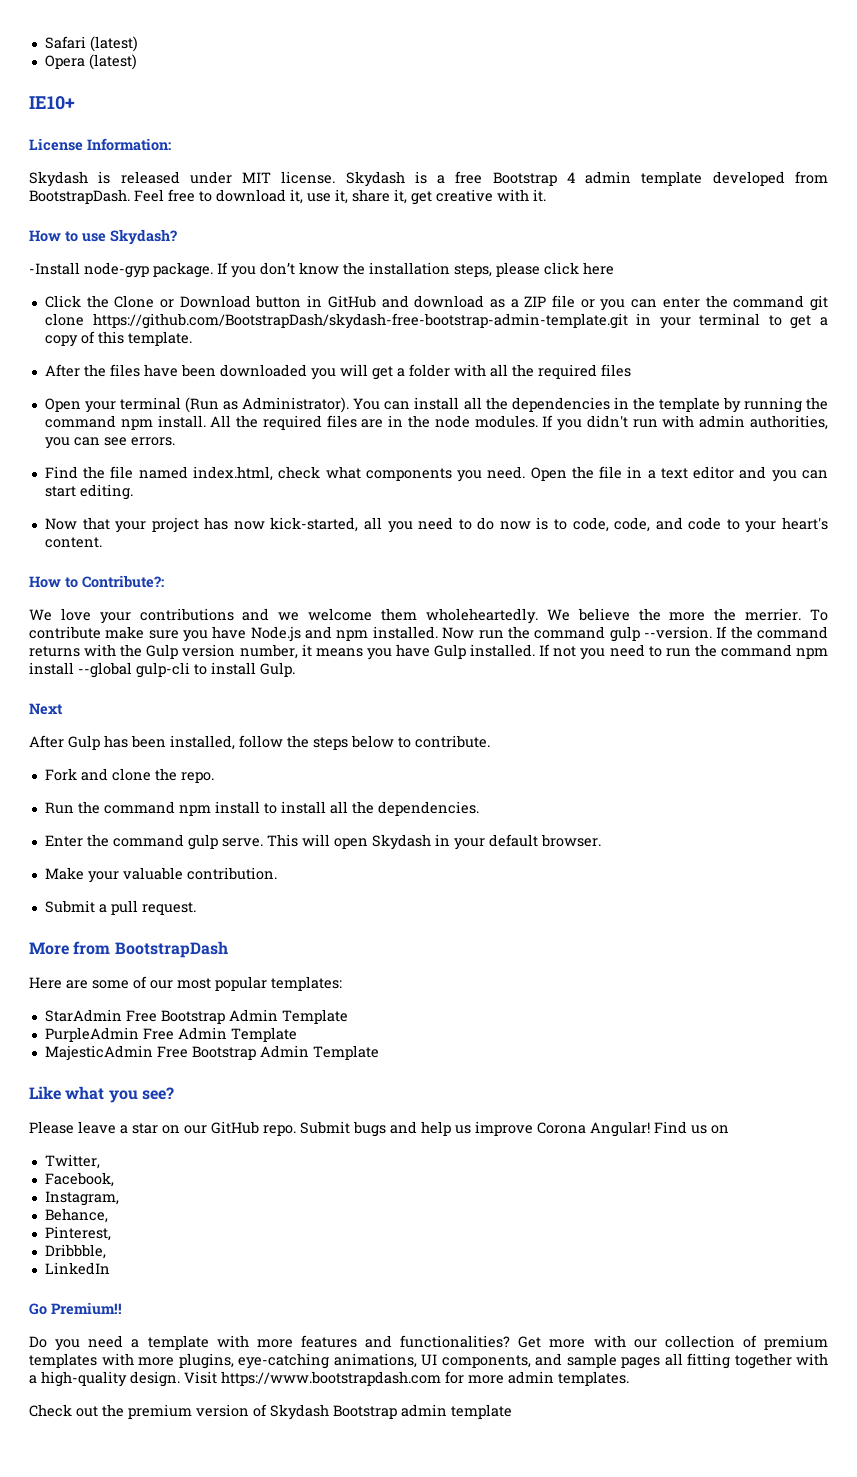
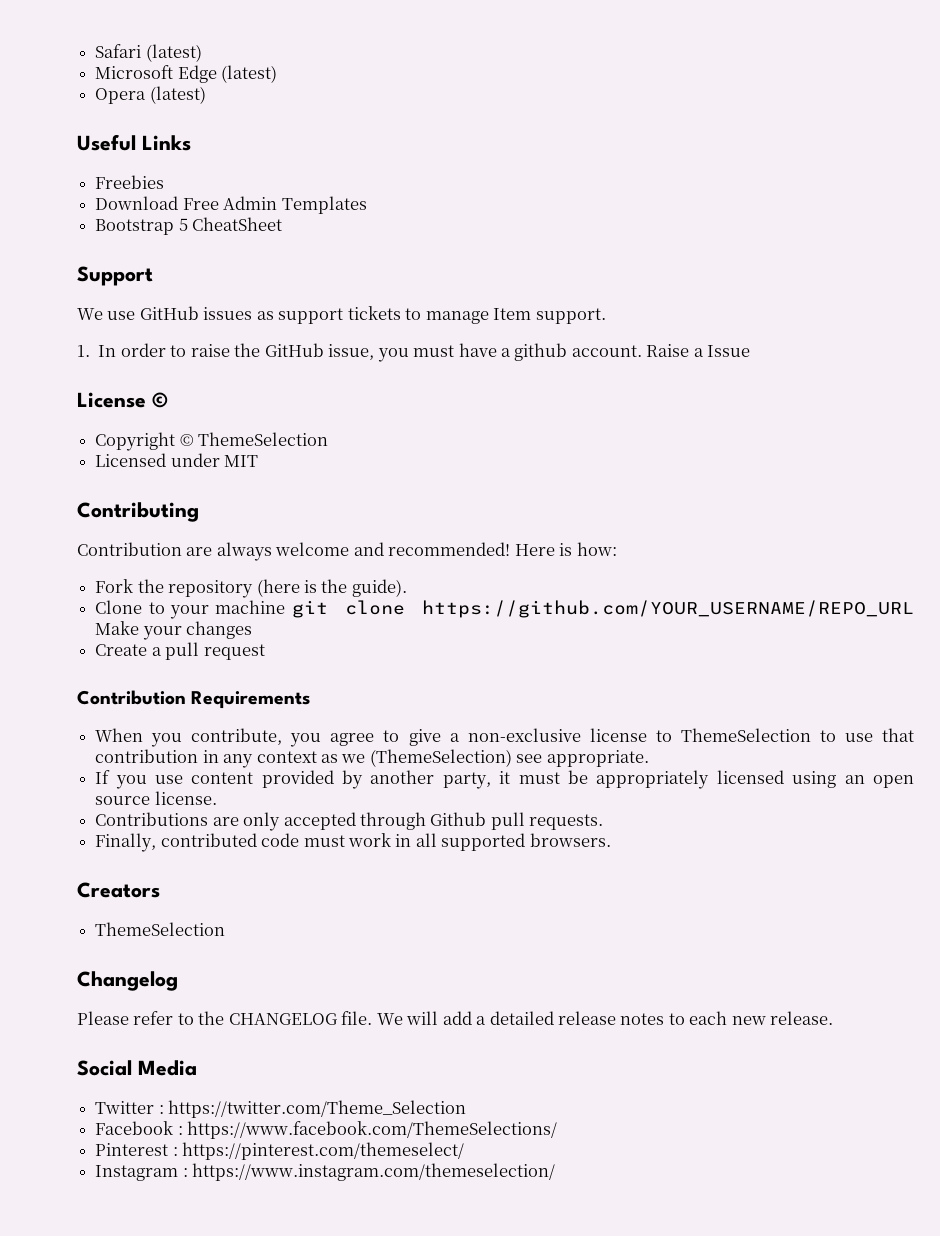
(138, 44) none -> [95,65,278,83] // Microsoft Edge (latest)
[29,96,75,110] [29,138,171,151] [29,171,828,187] [29,189,546,205] [29,229,177,245] [29,262,614,278] [44,295,828,311] [44,313,828,329] [44,331,192,347] [44,364,631,380] [44,397,828,413] [44,415,829,431] [44,437,175,449] [44,466,828,482] [44,484,133,500] [44,517,828,533] [44,537,102,548] [29,575,164,588] [29,608,829,624] [29,626,829,642] [29,644,829,660] [29,662,295,678] [29,703,63,715] [29,735,490,750] [44,768,214,783] [44,801,479,816] [44,834,601,850] [44,867,277,883] [44,900,196,915] [29,941,228,958] [29,976,342,991] [44,1009,348,1024] [44,1027,297,1042] [44,1045,379,1061] [29,1086,174,1103] [29,1121,729,1137] [44,1154,100,1169] [44,1172,114,1187] [44,1191,119,1206] [44,1208,108,1223] [44,1226,111,1241] [44,1244,106,1259] [44,1262,110,1275] [29,1302,122,1315] [29,1335,828,1351] [29,1353,828,1369] [29,1371,629,1387] [29,1404,512,1420] IE10+ // License Information: // Skydash is released under MIT license. Skydash is a free Bootstrap 4 admin template developed from BootstrapDash. Feel free to download it, use it, share it, get creative with it. // How to use Skydash? // -Install node-gyp package. If you don’t know the installation steps, please click here // Click the Clone or Download button in GitHub and download as a ZIP file or you can enter the command git clone https://github.com/BootstrapDash/skydash-free-bootstrap-admin-template.git in your terminal to get a copy of this template. // After the files have been downloaded you will get a folder with all the required files // Open your terminal (Run as Administrator). You can install all the dependencies in the template by running the command npm install. All the required files are in the node modules. If you didn't run with admin authorities, you can see errors. // Find the file named index.html, check what components you need. Open the file in a text editor and you can start editing. // Now that your project has now kick-started, all you need to do now is to code, code, and code to your heart's content. // How to Contribute?: // We love your contributions and we welcome them wholeheartedly. We believe the more the merrier. To contribute make sure you have Node.js and npm installed. Now run the command gulp --version. If the command returns with the Gulp version number, it means you have Gulp installed. If not you need to run the command npm install --global gulp-cli to install Gulp. // Next // After Gulp has been installed, follow the steps below to contribute. // Fork and clone the repo. // Run the command npm install to install all the dependencies. // Enter the command gulp serve. This will open Skydash in your default browser. // Make your valuable contribution. // Submit a pull request. // More from BootstrapDash // Here are some of our most popular templates: // StarAdmin Free Bootstrap Admin Template // PurpleAdmin Free Admin Template // MajesticAdmin Free Bootstrap Admin Template // Like what you see? // Please leave a star on our GitHub repo. Submit bugs and help us improve Corona Angular! Find us on // Twitter, // Facebook, // Instagram, // Behance, // Pinterest, // Dribbble, // LinkedIn // Go Premium!! // Do you need a template with more features and functionalities? Get more with our collection of premium templates with more plugins, eye-catching animations, UI components, and sample pages all fitting together with a high-quality design. Visit https://www.bootstrapdash.com for more admin templates. // Check out the premium version of Skydash Bootstrap admin template -> [77,134,191,151] [95,175,165,189] [95,196,367,214] [95,217,283,235] [77,266,153,286] [77,306,606,324] [77,343,751,362] [77,392,168,408] [95,432,329,451] [95,453,259,467] [77,502,199,522] [77,542,617,561] [95,579,407,598] [95,600,914,619] [95,621,253,640] [95,642,265,660] [77,690,311,709] [95,728,915,747] [95,749,649,768] [95,770,914,789] [95,791,217,805] [95,812,604,831] [95,833,611,852] [77,882,160,898] [95,922,226,936] [77,971,178,991] [77,1011,834,1025] [77,1060,197,1076] [95,1100,467,1118] [95,1121,558,1139] [95,1142,465,1160] [95,1163,556,1181] Useful Links // Freebies // Download Free Admin Templates // Bootstrap 5 CheatSheet // Support // We use GitHub issues as support tickets to manage Item support. // 1. In order to raise the GitHub issue, you must have a github account. Raise a Issue // License © // Copyright © ThemeSelection // Licensed under MIT // Contributing // Contribution are always welcome and recommended! Here is how: // Fork the repository (here is the guide). // Clone to your machine git clone https://github.com/YOUR_USERNAME/REPO_URL Make your changes // Create a pull request // Contribution Requirements // When you contribute, you agree to give a non-exclusive license to ThemeSelection to use that contribution in any context as we (ThemeSelection) see appropriate. // If you use content provided by another party, it must be appropriately licensed using an open source license. // Contributions are only accepted through Github pull requests. // Finally, contributed code must work in all supported browsers. // Creators // ThemeSelection // Changelog // Please refer to the CHANGELOG file. We will add a detailed release notes to each new release. // Social Media // Twitter : https://twitter.com/Theme_Selection // Facebook : https://www.facebook.com/ThemeSelections/ // Pinterest : https://pinterest.com/themeselect/ // Instagram : https://www.instagram.com/themeselection/

